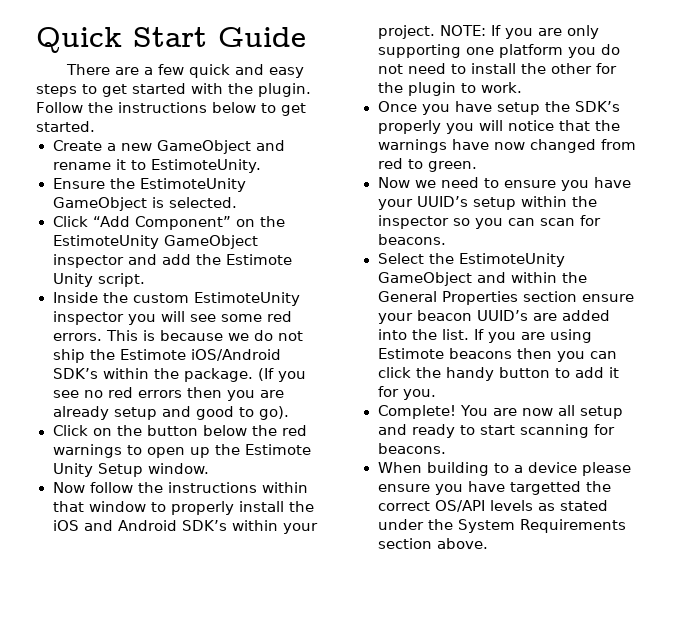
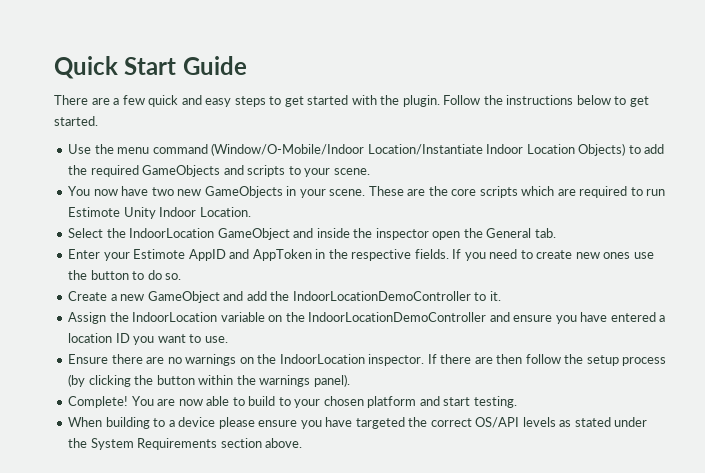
(95, 126) none -> [68,143,665,156] [68,165,370,177] [68,186,666,198] [68,207,251,219] [68,228,556,240] [68,249,654,261] [68,270,182,280] // Use the menu command (Window/O-Mobile/Indoor Location/Instantiate Indoor Location Objects) to add the required GameObjects and scripts to your scene. // You now have two new GameObjects in your scene. These are the core scripts which are required to run Estimote Unity Indoor Location. // Select the IndoorLocation GameObject and inside the inspector open the General tab. // Enter your Estimote AppID and AppToken in the respective fields. If you need to create new ones use the button to do so.
[52,159,262,173] [52,178,246,192] [52,197,237,211] [52,216,286,230] [52,235,258,249] [52,254,292,268] [52,273,145,287] [52,292,300,306] [52,311,292,325] [52,330,303,341] [52,349,281,363] [52,368,306,382] [52,387,284,401] [52,406,289,420] [52,425,307,436] [52,444,311,458] [52,463,210,477] [52,482,308,493] [52,501,314,515] [52,520,318,534] [377,25,599,39] [377,44,620,58] [377,63,617,74] [377,82,522,96] [377,101,620,115] [377,120,620,134] [377,139,636,153] [377,158,477,172] [377,177,631,191] [377,196,597,210] [377,215,601,229] [377,234,446,245] [377,253,565,267] [377,272,587,286] [377,291,634,305] [377,310,610,324] [377,329,592,343] [377,348,617,362] [377,367,619,381] [377,386,436,400] [377,405,624,419] [377,424,615,438] [377,443,446,454] rename it to EstimoteUnity. // Ensure the EstimoteUnity GameObject is selected. // Click “Add Component” on the EstimoteUnity GameObject inspector and add the Estimote Unity script. // Inside the custom EstimoteUnity inspector you will see some red errors. This is because we do not ship the Estimote iOS/Android SDK’s within the package. (If you see no red errors then you are already setup and good to go). // Click on the button below the red warnings to open up the Estimote Unity Setup window. // Now follow the instructions within that window to properly install the iOS and Android SDK’s within your project. NOTE: If you are only supporting one platform you do not need to install the other for the plugin to work. // Once you have setup the SDK’s properly you will notice that the warnings have now changed from red to green. // Now we need to ensure you have your UUID’s setup within the inspector so you can scan for beacons. // Select the EstimoteUnity GameObject and within the General Properties section ensure your beacon UUID’s are added into the list. If you are using Estimote beacons then you can click the handy button to add it for you. // Complete! You are now all setup and ready to start scanning for beacons. -> [246,291,501,301] [68,312,666,324] [68,333,228,345] [68,354,667,366] [68,374,350,387] [68,396,517,408] add the IndoorLocationDemoController to it. // Assign the IndoorLocation variable on the IndoorLocationDemoController and ensure you have entered a location ID you want to use. // Ensure there are no warnings on the IndoorLocation inspector. If there are then follow the setup process (by clicking the button within the warnings panel). // Complete! You are now able to build to your chosen platform and start testing.
[509,481,581,495] targetted -> [355,417,405,429] targeted

